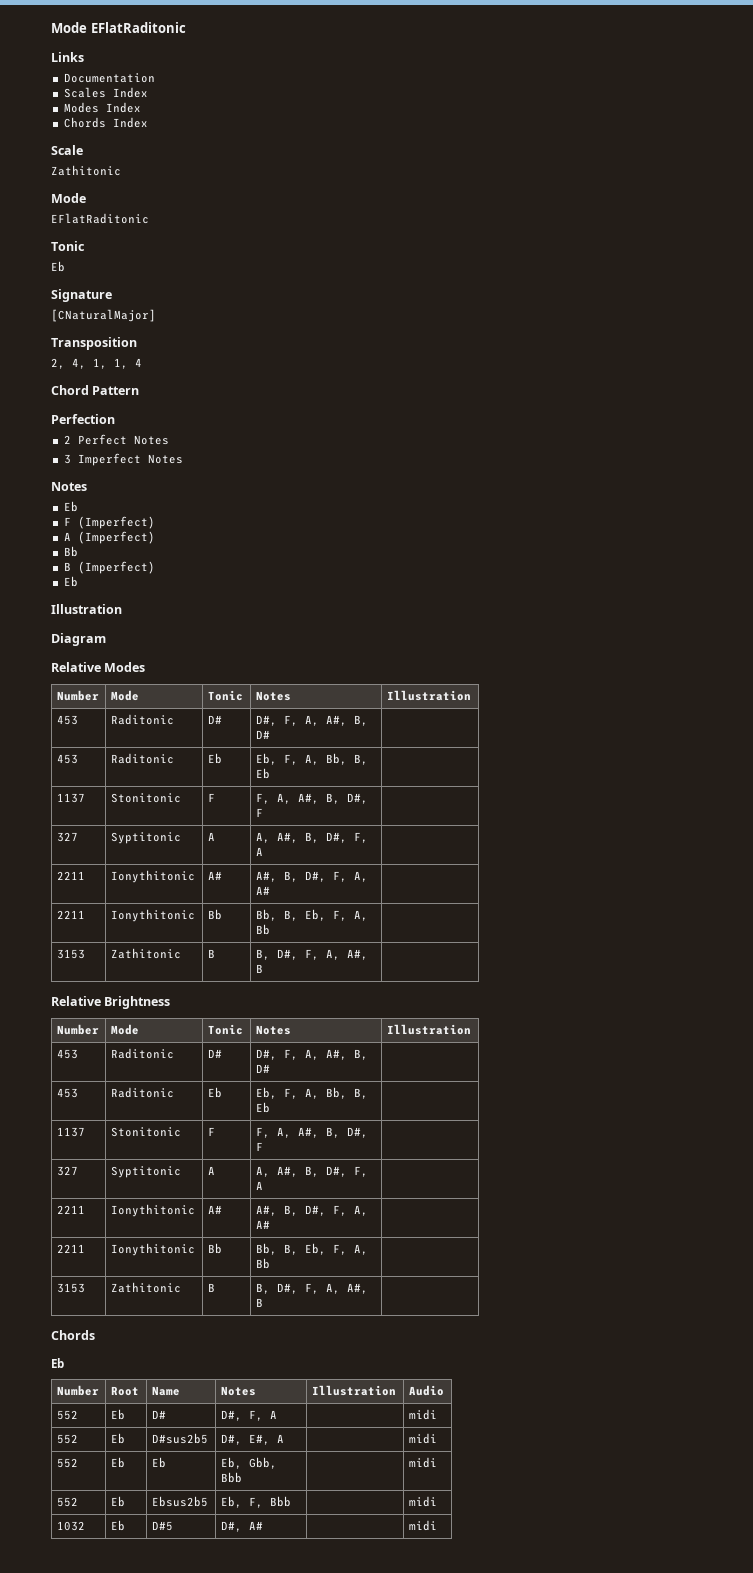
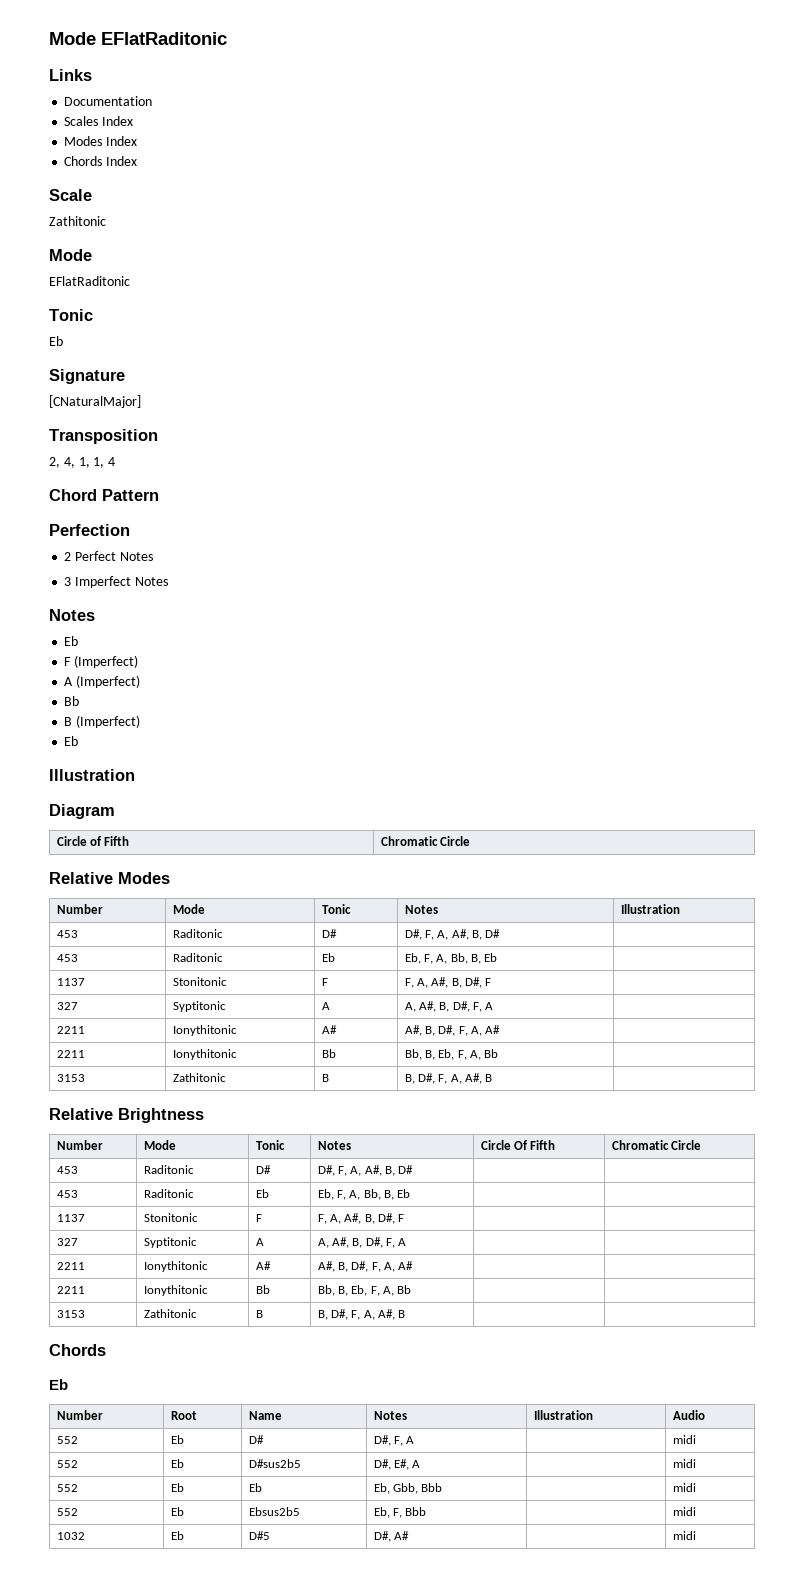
(106, 639) none -> [56,836,130,846] [380,836,470,846] // Circle of Fifth | Chromatic Circle
[386,1024,471,1035] [56,1049,78,1059] [110,1048,174,1059] [207,1049,222,1058] [255,1049,368,1060] [255,1064,270,1073] [56,1088,78,1098] [110,1087,174,1098] [207,1087,222,1098] [255,1087,368,1099] [255,1102,270,1113] [56,1127,85,1137] [110,1127,181,1137] [207,1127,215,1136] [255,1127,368,1138] [255,1142,263,1151] [56,1166,78,1176] [110,1166,181,1178] [207,1166,215,1175] [255,1166,368,1177] [255,1181,263,1190] [56,1205,85,1214] [110,1204,195,1217] [207,1205,222,1214] [255,1205,368,1216] [255,1220,270,1229] [56,1244,85,1253] [110,1243,195,1256] [207,1243,222,1254] [255,1243,368,1255] [255,1258,270,1269] [56,1283,85,1293] [110,1282,181,1293] [207,1283,215,1292] [255,1283,368,1294] [255,1298,263,1307] Illustration // 453 | Raditonic | D# | D#, F, A, A#, B, D# | // 453 | Raditonic | Eb | Eb, F, A, Bb, B, Eb | // 1137 | Stonitonic | F | F, A, A#, B, D#, F | // 327 | Syptitonic | A | A, A#, B, D#, F, A | // 2211 | Ionythitonic | A# | A#, B, D#, F, A, A# | // 2211 | Ionythitonic | Bb | Bb, B, Eb, F, A, Bb | // 3153 | Zathitonic | B | B, D#, F, A, A#, B | -> [480,1140,556,1150] [611,1140,701,1150] [56,1166,78,1174] [143,1165,194,1174] [255,1165,271,1174] [317,1165,414,1176] [56,1190,78,1198] [143,1189,194,1198] [255,1189,269,1198] [317,1189,411,1200] [56,1214,85,1222] [143,1213,198,1222] [255,1214,262,1222] [317,1213,405,1224] [56,1238,78,1246] [143,1237,197,1248] [255,1238,264,1246] [317,1237,407,1248] [56,1262,85,1270] [143,1261,208,1272] [255,1261,271,1270] [317,1261,414,1272] [56,1286,85,1294] [143,1285,208,1296] [255,1285,270,1294] [317,1285,412,1296] [56,1310,85,1318] [143,1309,197,1318] [255,1310,263,1318] [317,1309,406,1320] Circle Of Fifth | Chromatic Circle // 453 | Raditonic | D# | D#, F, A, A#, B, D# | | // 453 | Raditonic | Eb | Eb, F, A, Bb, B, Eb | | // 1137 | Stonitonic | F | F, A, A#, B, D#, F | | // 327 | Syptitonic | A | A, A#, B, D#, F, A | | // 2211 | Ionythitonic | A# | A#, B, D#, F, A, A# | | // 2211 | Ionythitonic | Bb | Bb, B, Eb, F, A, Bb | | // 3153 | Zathitonic | B | B, D#, F, A, A#, B | |

